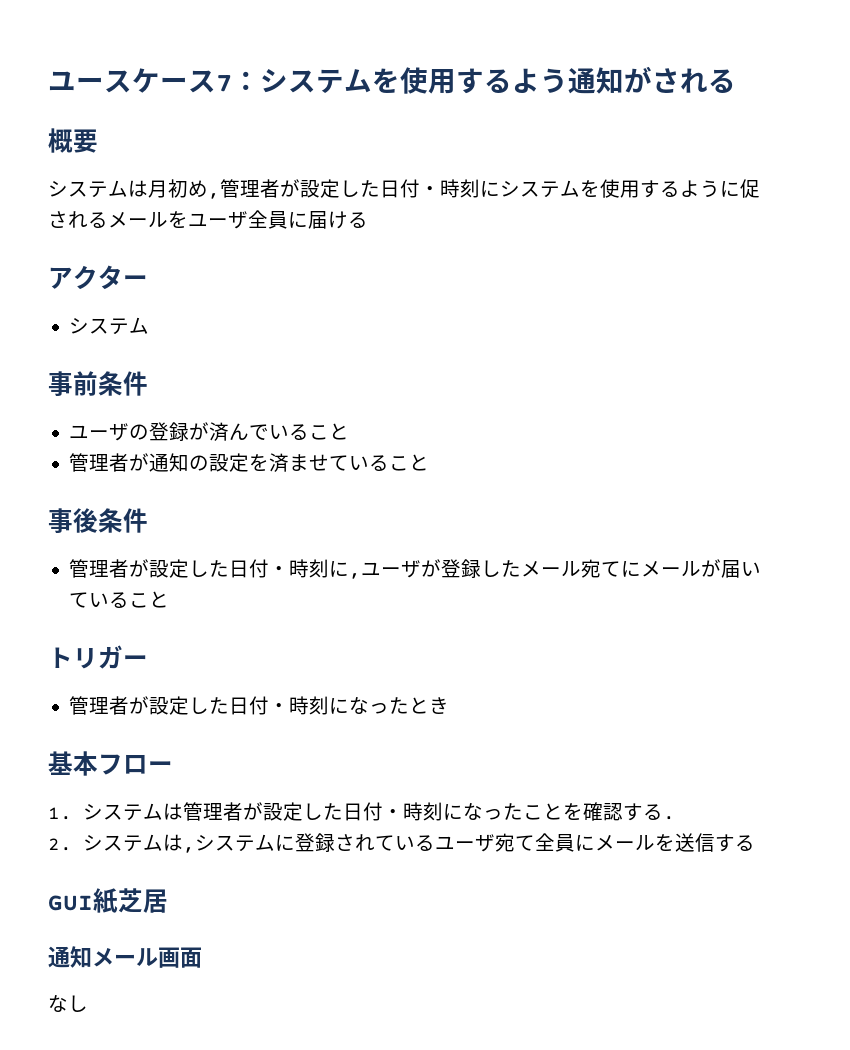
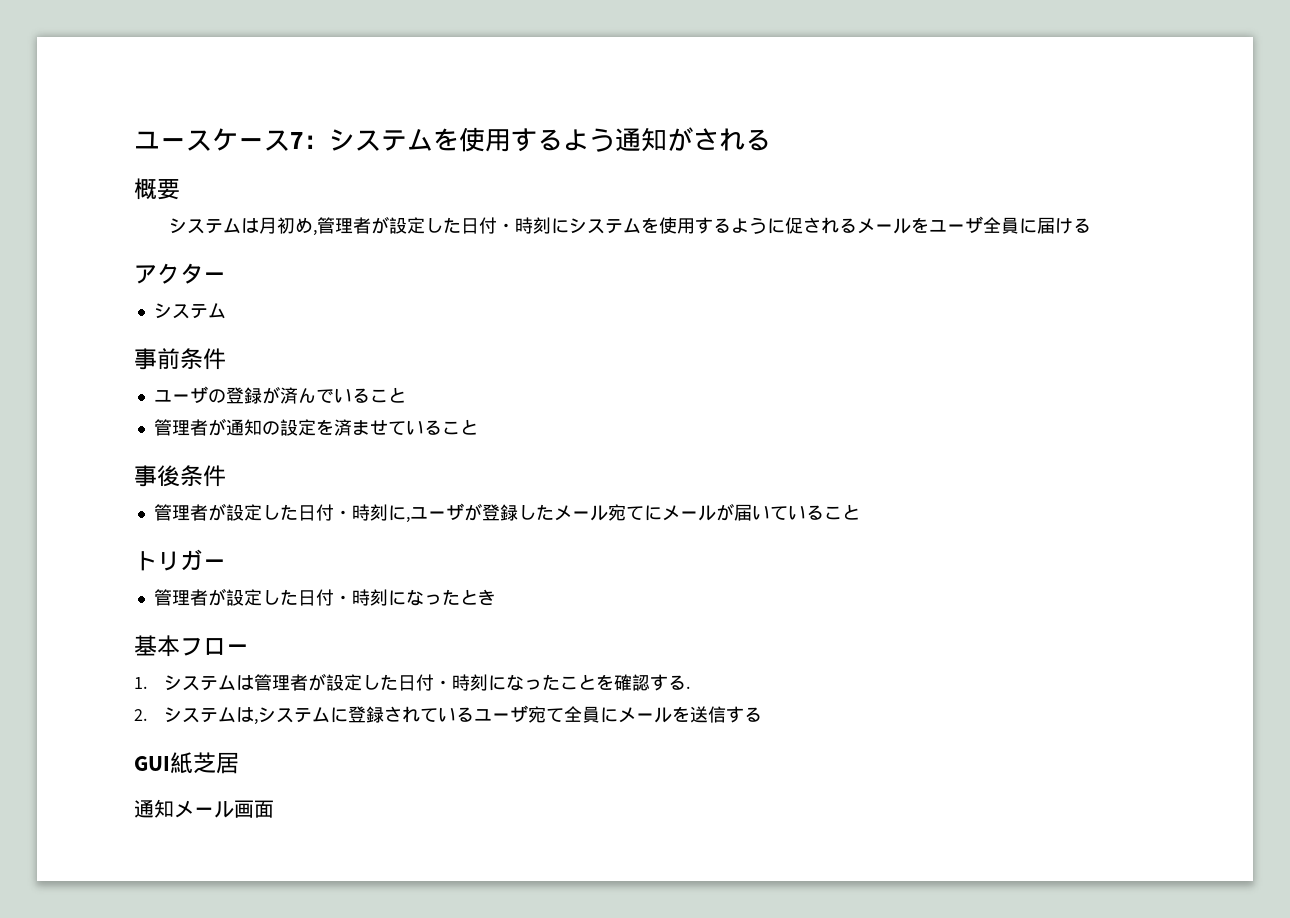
[48,995,88,1012] // なし -> (274, 809) none

